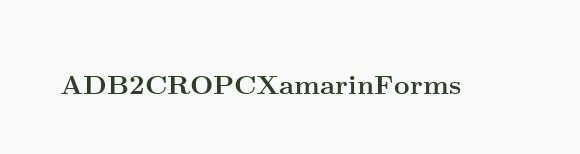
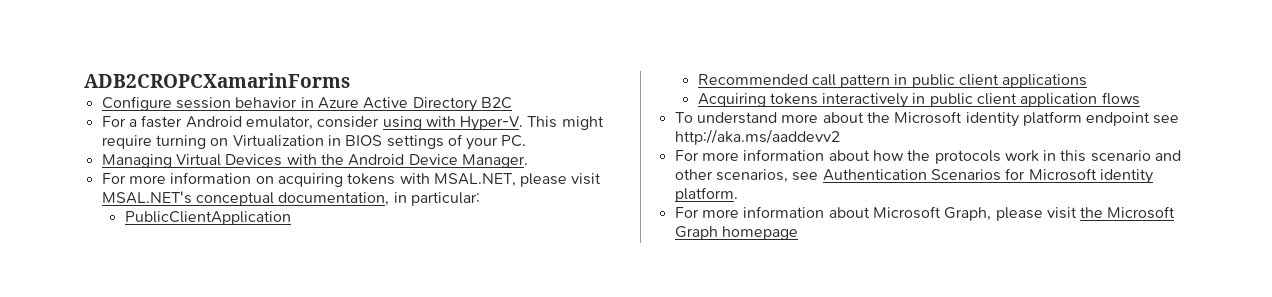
(461, 84) none -> [101,96,512,112] [101,115,604,131] [101,134,527,150] [101,154,528,168] [101,172,602,187] [101,191,480,206] [124,211,291,225] [697,74,1088,88] [697,92,1140,108] [674,111,1180,127] [674,129,840,145] [674,149,1182,164] [674,168,1153,184] [674,187,738,202] [674,206,1176,221] [674,226,798,240] // Configure session behavior in Azure Active Directory B2C // For a faster Android emulator, consider using with Hyper-V. This might require turning on Virtualization in BIOS settings of your PC. // Managing Virtual Devices with the Android Device Manager. // For more information on acquiring tokens with MSAL.NET, please visit MSAL.NET's conceptual documentation, in particular: // PublicClientApplication // Recommended call pattern in public client applications // Acquiring tokens interactively in public client application flows // To understand more about the Microsoft identity platform endpoint see http://aka.ms/aaddevv2 // For more information about how the protocols work in this scenario and other scenarios, see Authentication Scenarios for Microsoft identity platform. // For more information about Microsoft Graph, please visit the Microsoft Graph homepage

